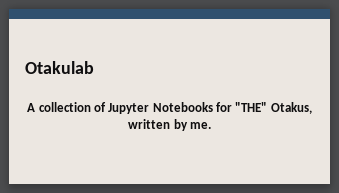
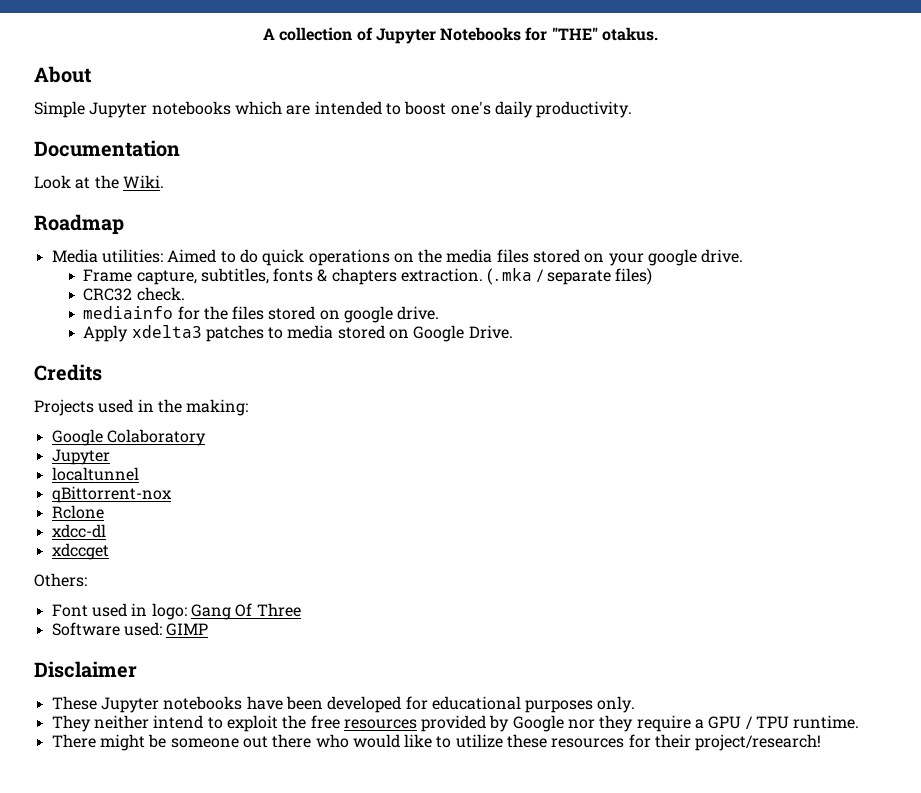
[25,61,94,74] Otakulab // -> (262, 34) none
[270,102,312,114] [128,119,211,131] Otakus, written by me. -> [602,27,659,41] [34,66,91,83] [34,101,633,118] [34,140,180,157] [34,175,164,189] [34,214,124,235] [51,249,744,266] [83,268,653,285] [83,287,185,301] [83,306,440,323] [83,325,513,342] [34,364,102,381] [34,399,249,416] [51,429,206,446] [51,449,110,465] [51,467,139,481] [51,486,172,503] [51,505,104,519] [51,524,106,538] [51,543,109,560] [34,573,87,587] [51,603,301,620] [51,622,209,636] [34,661,137,678] [51,696,636,713] [51,715,860,732] [51,734,822,751] otakus. // About // Simple Jupyter notebooks which are intended to boost one's daily productivity. // Documentation // Look at the Wiki. // Roadmap // Media utilities: Aimed to do quick operations on the media files stored on your google drive. // Frame capture, subtitles, fonts & chapters extraction. (.mka / separate files) // CRC32 check. // mediainfo for the files stored on google drive. // Apply xdelta3 patches to media stored on Google Drive. // Credits // Projects used in the making: // Google Colaboratory // Jupyter // localtunnel // qBittorrent-nox // Rclone // xdcc-dl // xdccget // Others: // Font used in logo: Gang Of Three // Software used: GIMP // Disclaimer // These Jupyter notebooks have been developed for educational purposes only. // They neither intend to exploit the free resources provided by Google nor they require a GPU / TPU runtime. // There might be someone out there who would like to utilize these resources for their project/research!

